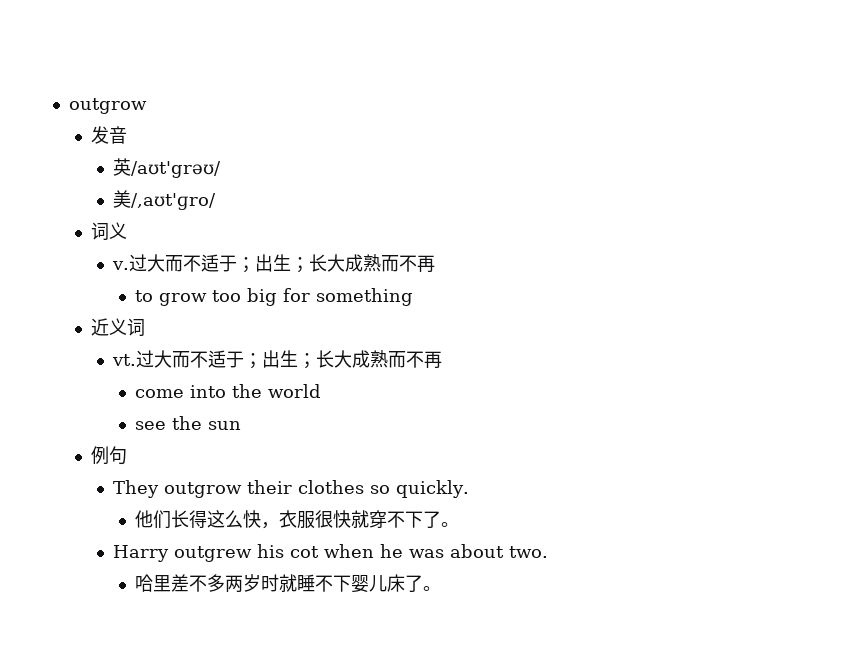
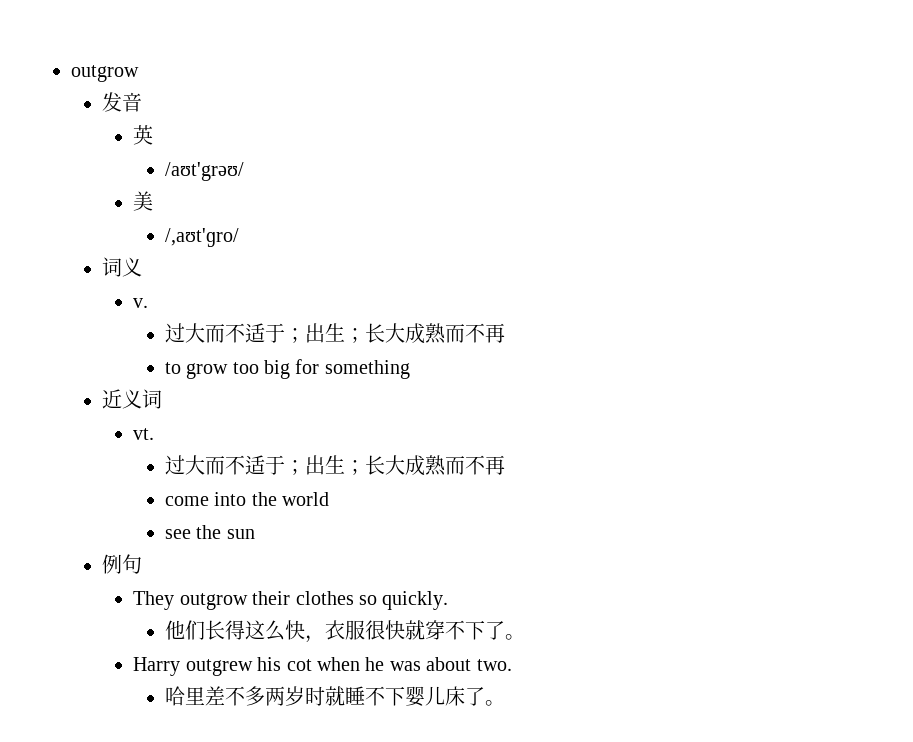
(132, 167) none -> (154, 135) //
(132, 199) none -> (154, 201) //
(130, 265) none -> (149, 303) //
(137, 360) none -> (155, 434) //

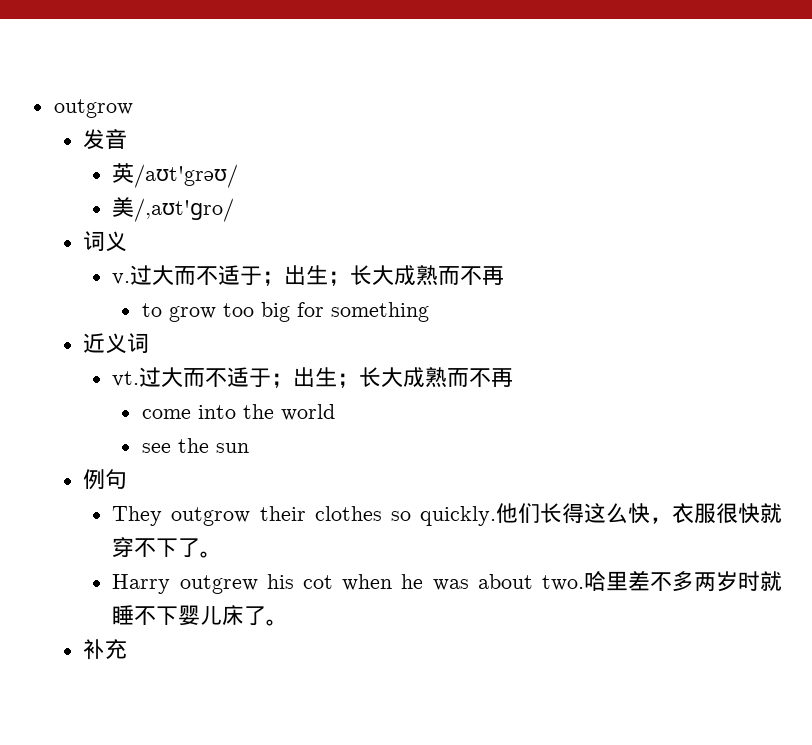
(154, 135) // -> (135, 173) none
(154, 201) // -> (135, 207) none
(149, 303) // -> (131, 279) none
(155, 434) // -> (140, 379) none
(449, 600) // -> (497, 516) none
(512, 665) // -> (585, 583) none
(505, 703) none -> [82,639,127,660] // 补充

